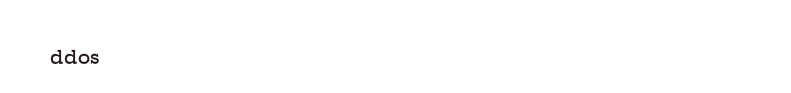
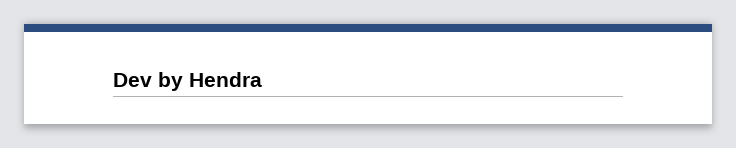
[50,49,101,64] ddos -> [113,72,262,91] Dev by Hendra

